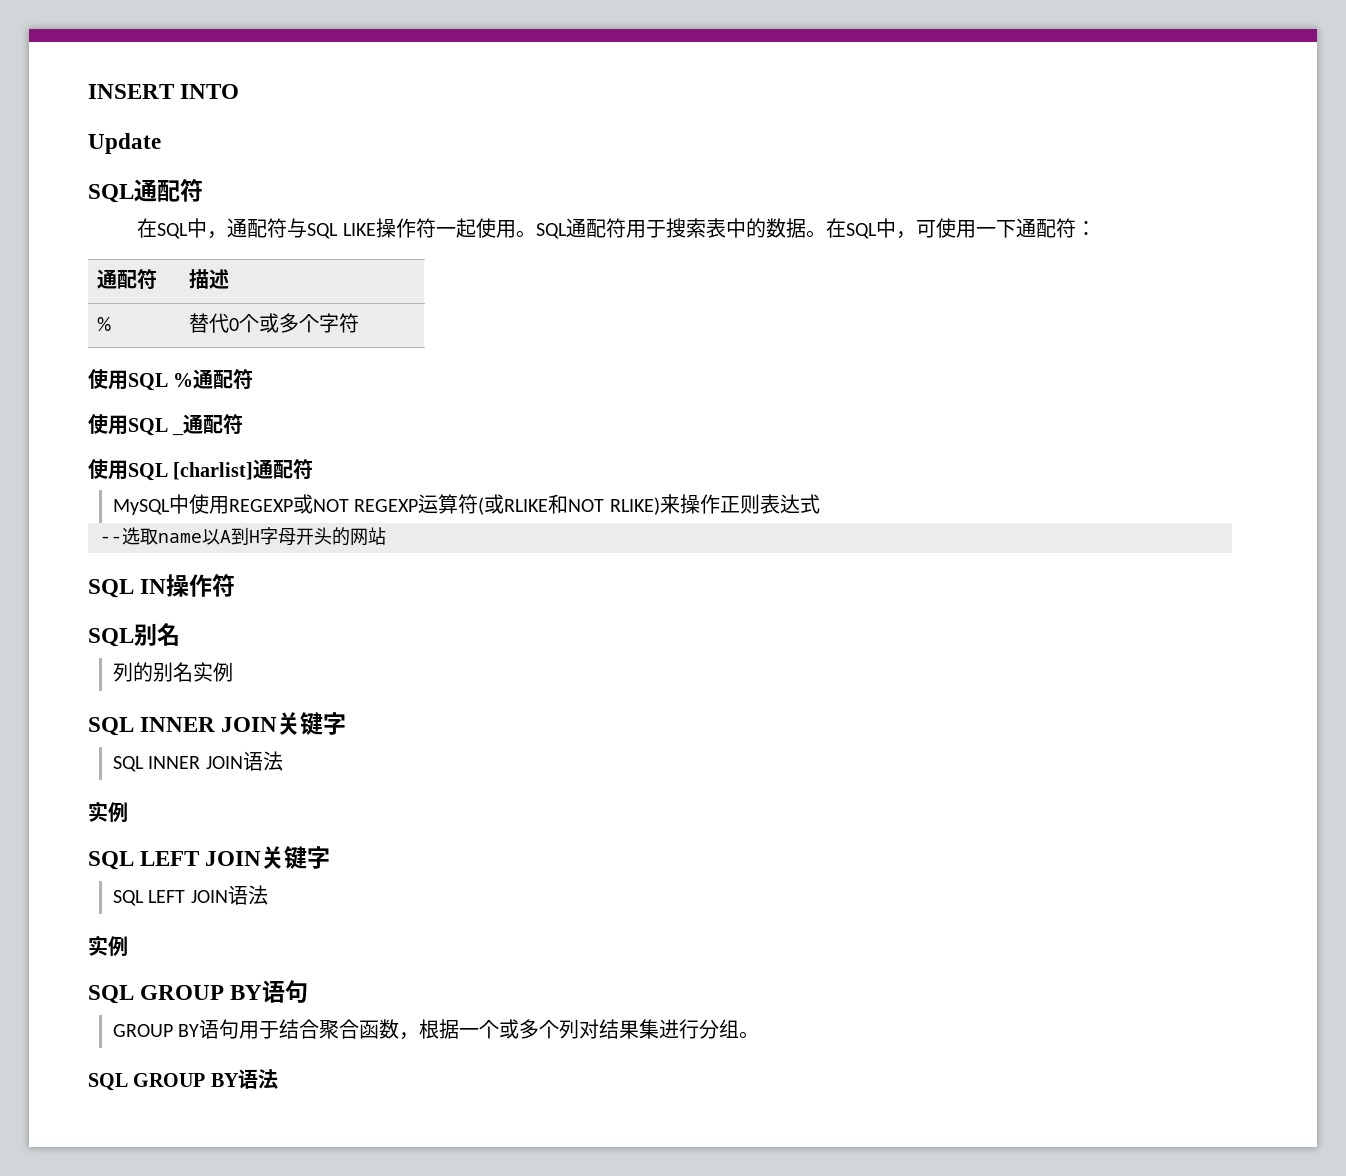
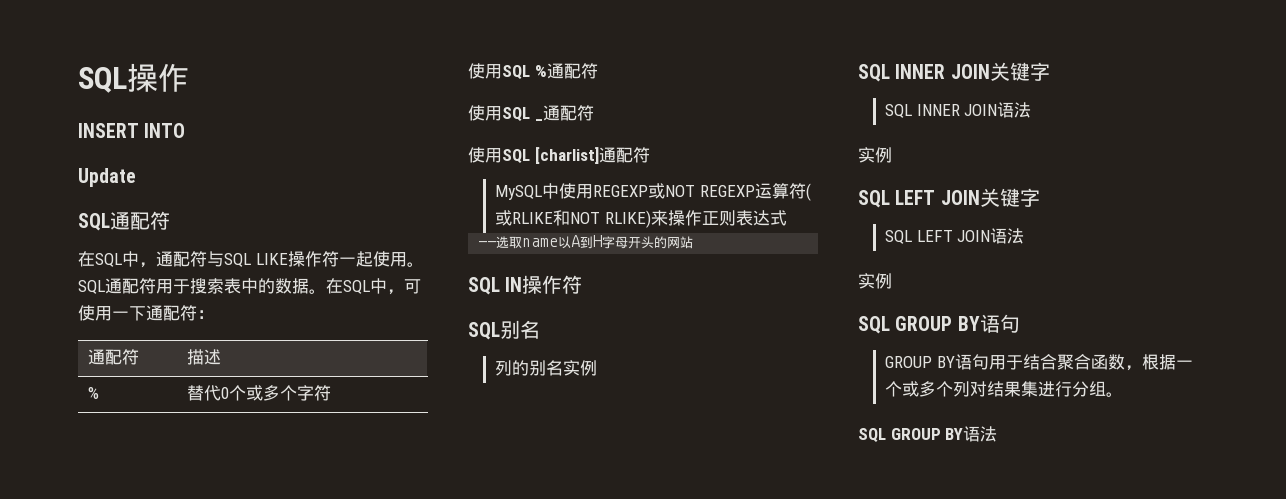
(88, 91) none -> [78,63,189,93] SQL操作 //

